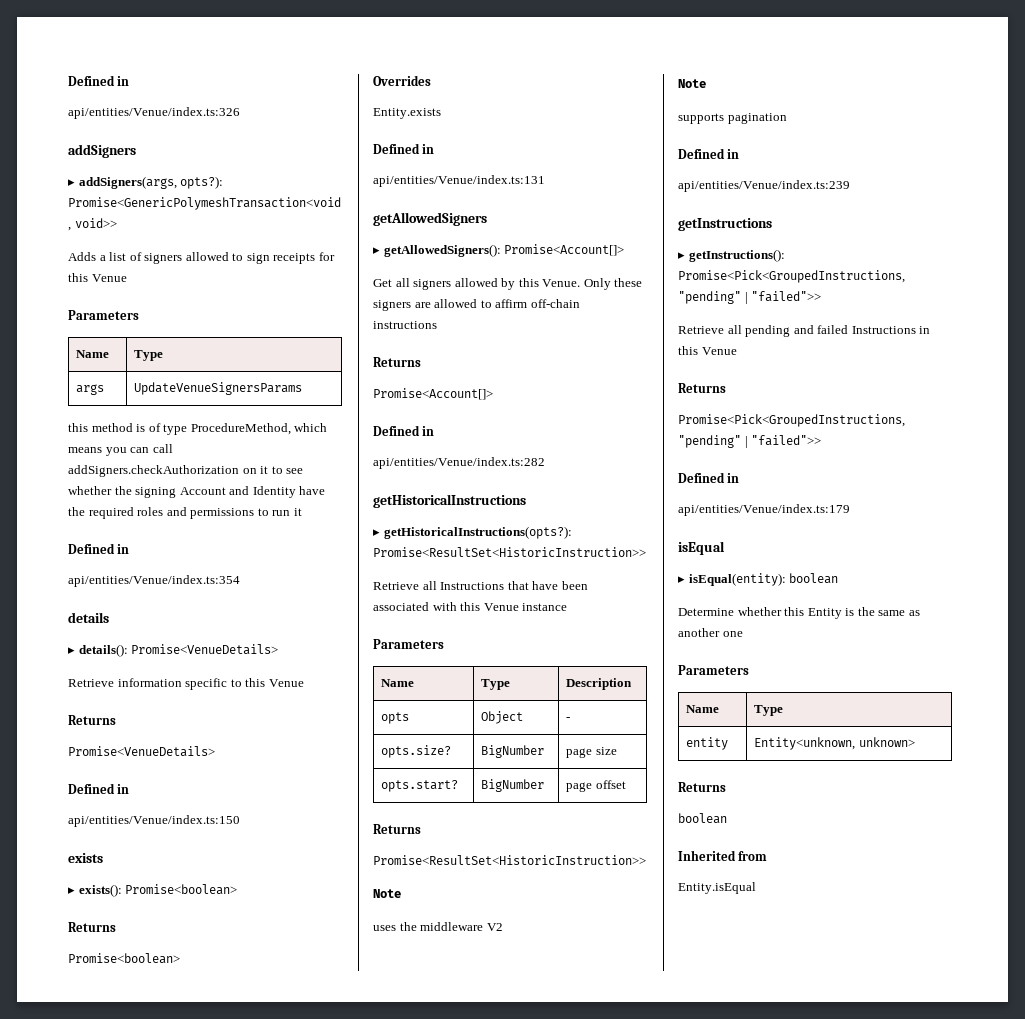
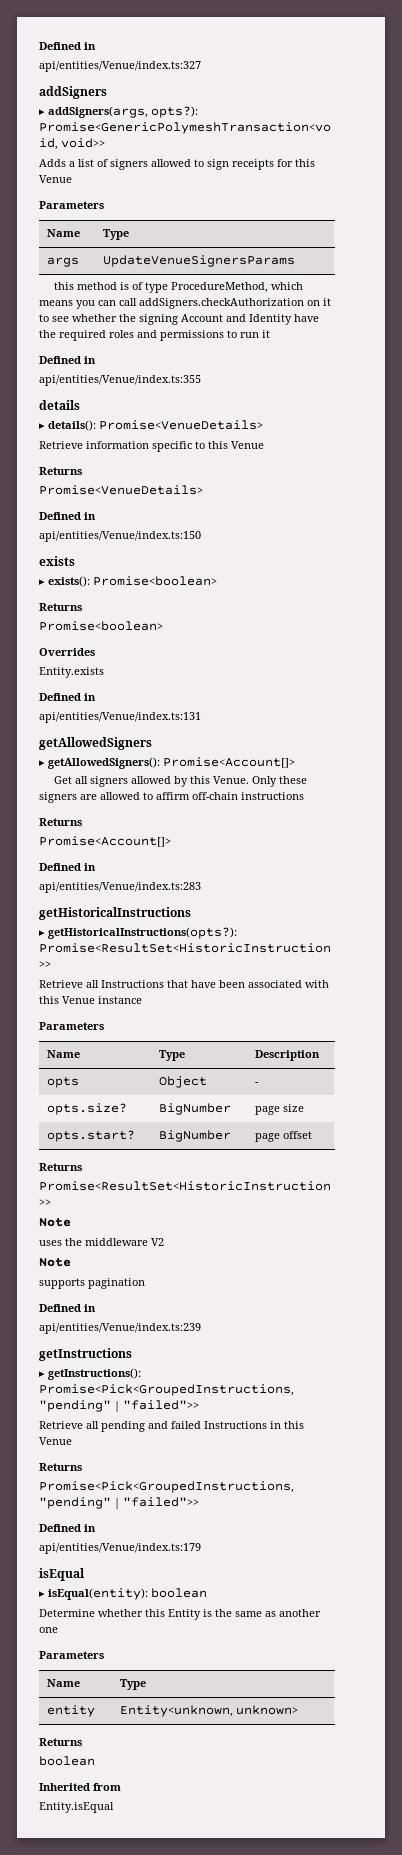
[68,75,130,86] [68,107,240,119] Defined in // api/entities/Venue/index.ts:326 -> [39,42,96,50] [39,61,201,72] Defined in // api/entities/Venue/index.ts:327
[68,575,240,587] api/entities/Venue/index.ts:354 -> [39,375,201,386] api/entities/Venue/index.ts:355
[373,457,545,469] api/entities/Venue/index.ts:282 -> [39,882,201,893] api/entities/Venue/index.ts:283

